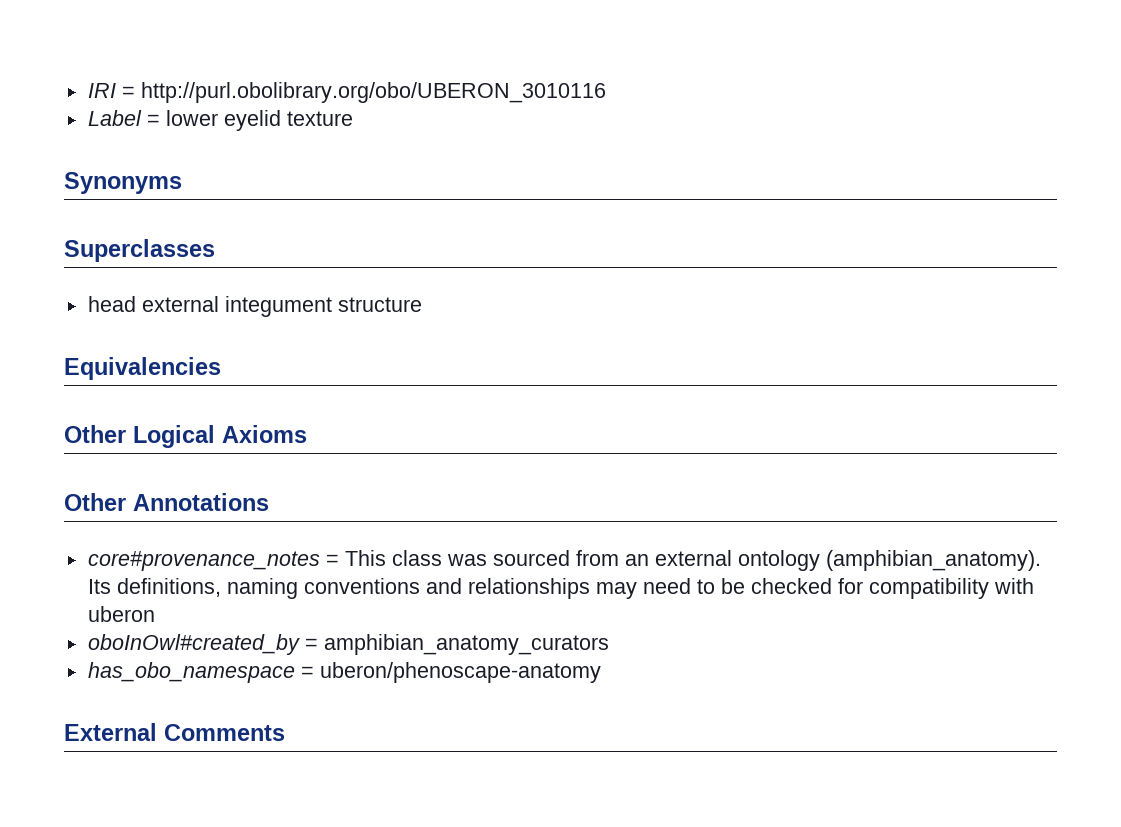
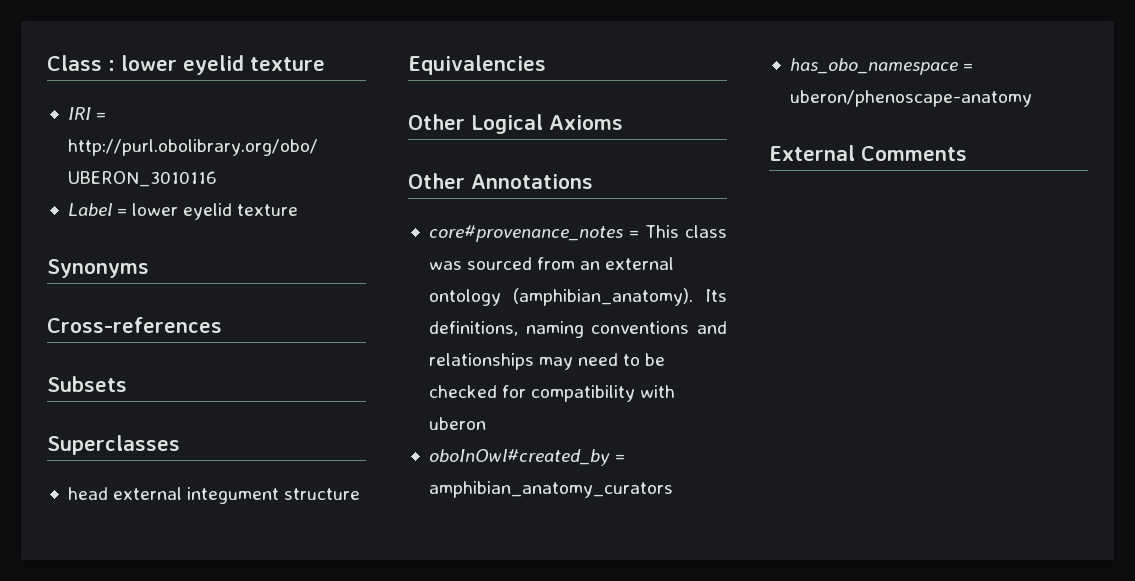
(87, 90) none -> [47,55,325,75] Class : lower eyelid texture //
(182, 183) none -> [47,317,222,333] [47,376,127,392] // Cross-references // Subsets

